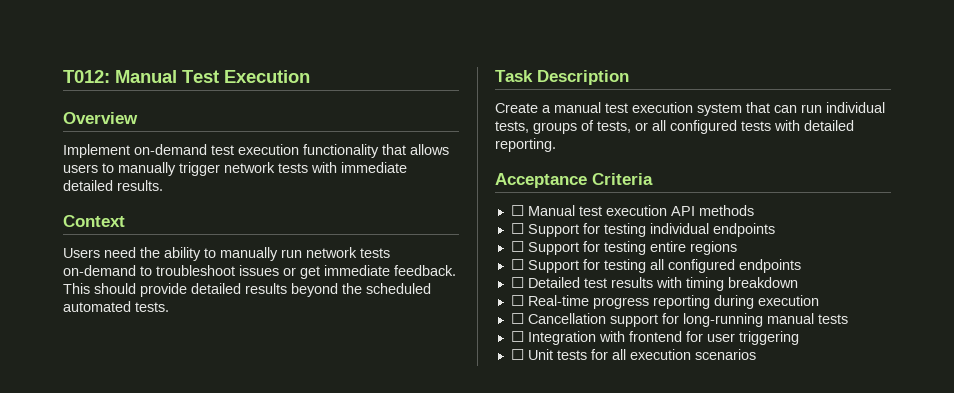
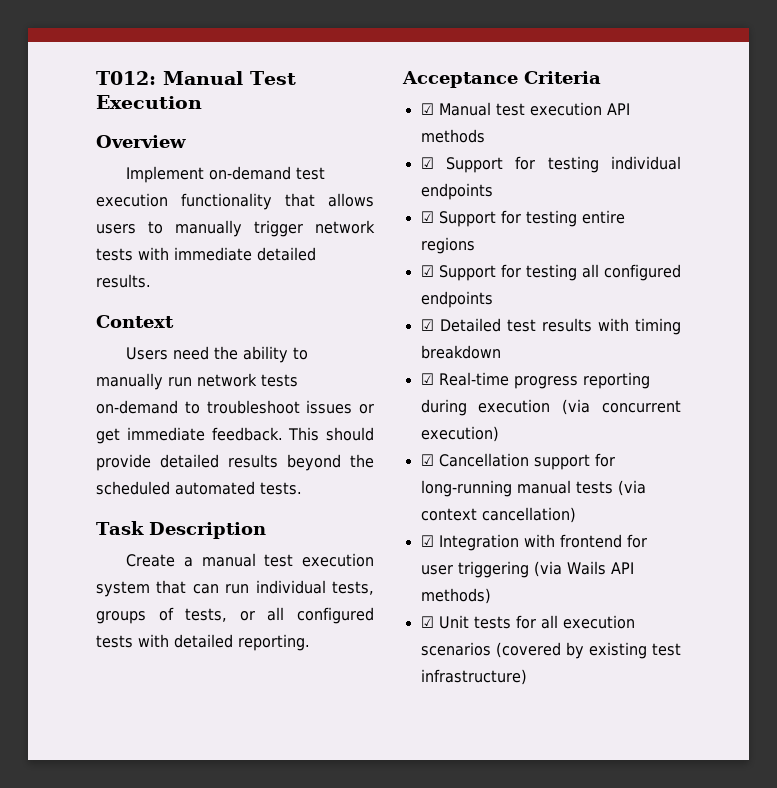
[510,205,524,216] ☐ -> [420,103,434,115] ☑
[510,223,524,234] ☐ -> [420,157,434,169] ☑
[510,241,524,252] ☐ -> [420,211,434,223] ☑
[510,259,524,270] ☐ -> [420,265,434,277] ☑
[510,277,524,288] ☐ -> [420,319,434,331] ☑
[510,295,524,306] ☐ -> [420,373,434,385] ☑
[510,313,524,324] // ☐ -> [562,399,681,415] [420,426,499,442] [420,454,434,466] (via concurrent execution) // ☑
[510,331,524,342] // ☐ -> [617,480,646,496] [420,507,576,523] [420,535,434,547] (via context cancellation) // ☑
[510,349,524,360] // ☐ -> [533,561,634,577] [420,588,491,604] [420,616,434,628] (via Wails API methods) // ☑
(756, 354) none -> [495,642,681,659] [420,669,527,685] (covered by existing test infrastructure)

